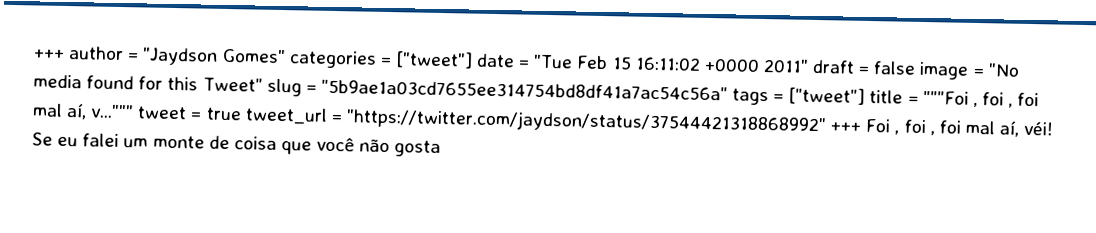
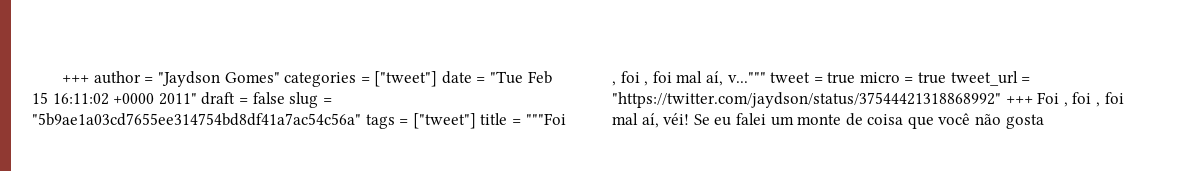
[919,61,1020,80] [33,74,263,92] image = "No media found for this Tweet" -> (285, 98) none
(242, 114) none -> [859,72,947,84] micro = true

